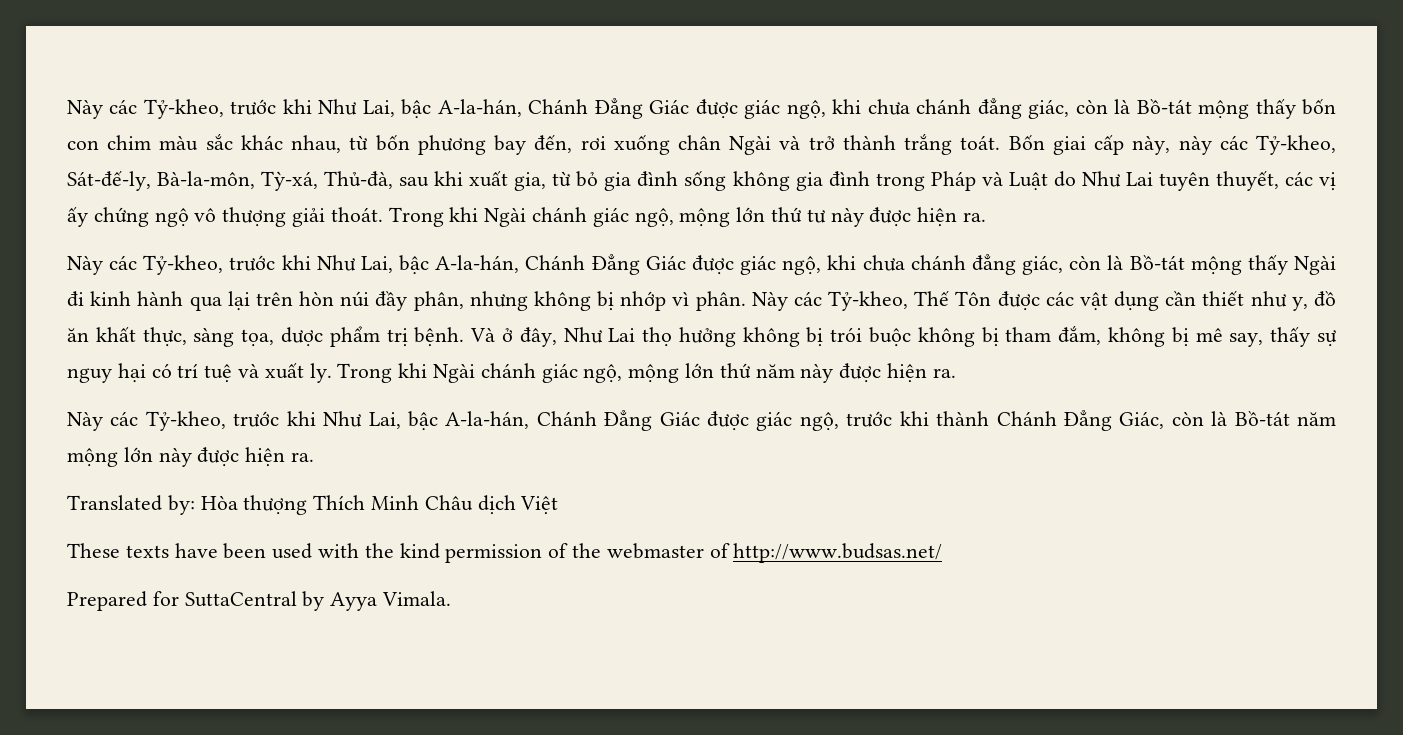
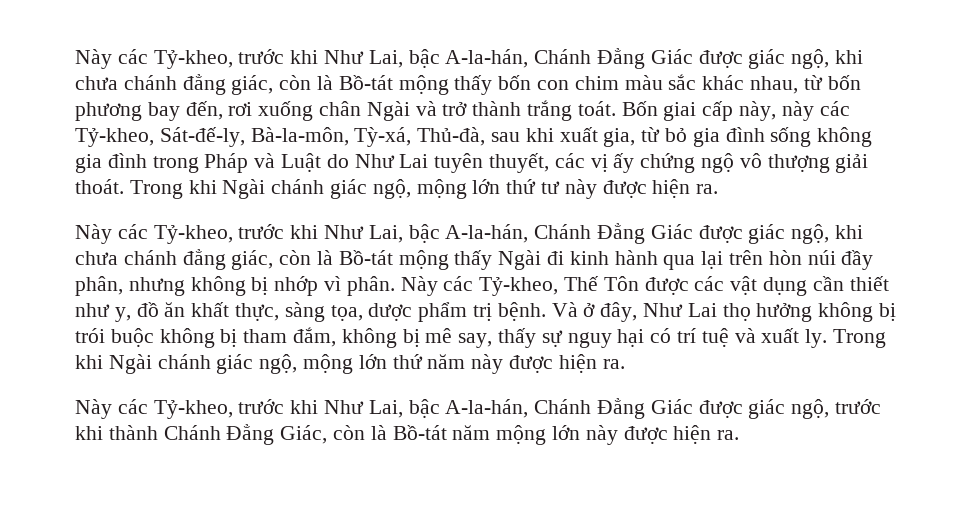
[67,495,559,515] [67,543,943,563] [67,591,452,611] // Translated by: Hòa thượng Thích Minh Châu dịch Việt // These texts have been used with the kind permission of the webmaster of http://www.budsas.net/ // Prepared for SuttaCentral by Ayya Vimala. -> (740, 435) none

